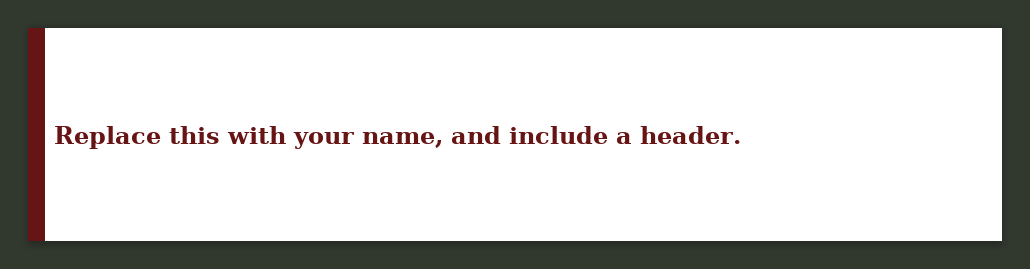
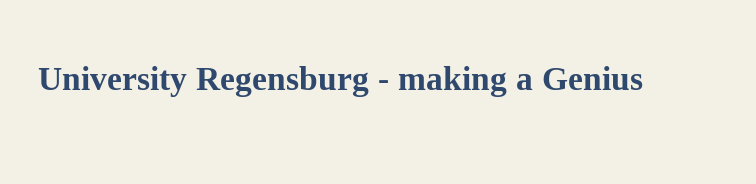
[54,126,741,149] Replace this with your name, and include a header. -> [38,66,644,97] University Regensburg - making a Genius

